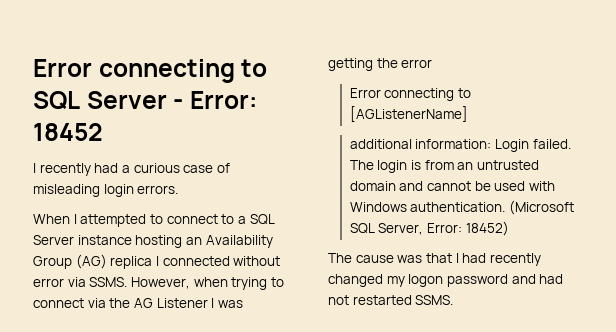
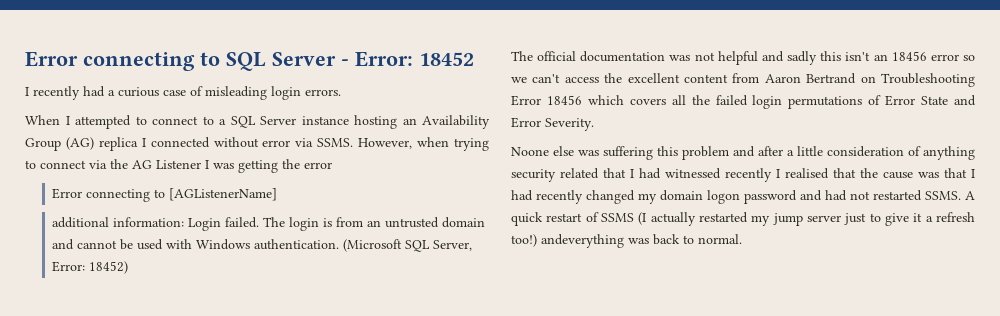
(352, 258) none -> [537,51,975,65] [511,73,975,87] [511,95,976,109] [511,117,594,131] [511,146,975,160] [511,168,878,182] official documentation was not helpful and sadly this isn't an 18456 error so we can't access the excellent content from Aaron Bertrand on Troubleshooting Error 18456 which covers all the failed login permutations of Error State and Error Severity. // Noone else was suffering this problem and after a little consideration of anything security related that I had witnessed recently I realised that the
(405, 281) none -> [660,190,703,201] domain
(454, 300) none -> [965,191,975,200] [511,212,975,226] [511,234,742,248] A quick restart of SSMS (I actually restarted my jump server just to give it a refresh too!) andeverything was back to normal.

